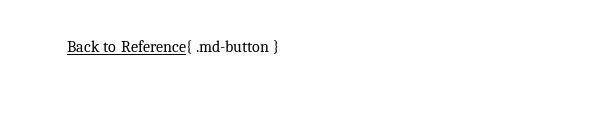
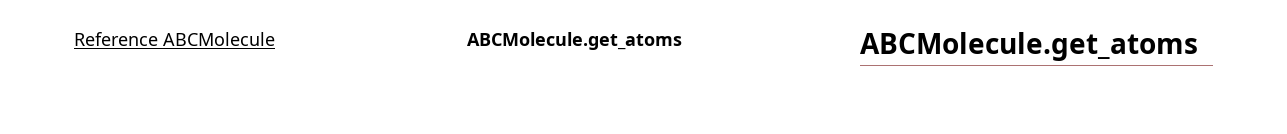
[67,40,280,54] Back to Reference{ .md-button } -> [74,32,682,50] [860,32,1198,61] Reference ABCMolecule ABCMolecule.get_atoms // ABCMolecule.get_atoms

